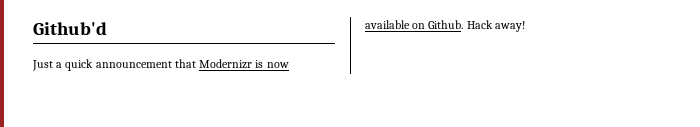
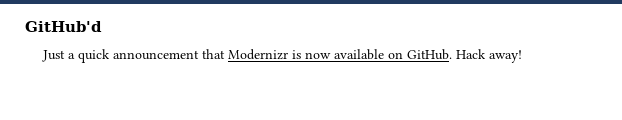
[33,22,107,35] Github'd -> [25,21,102,32] GitHub'd
[428,20,464,29] Github. -> [407,49,453,60] GitHub.

